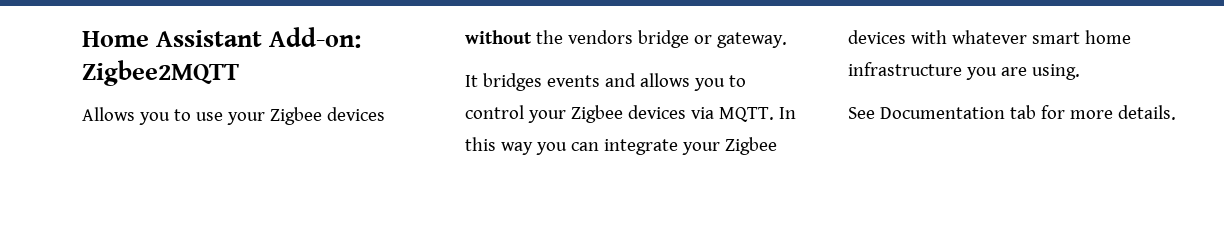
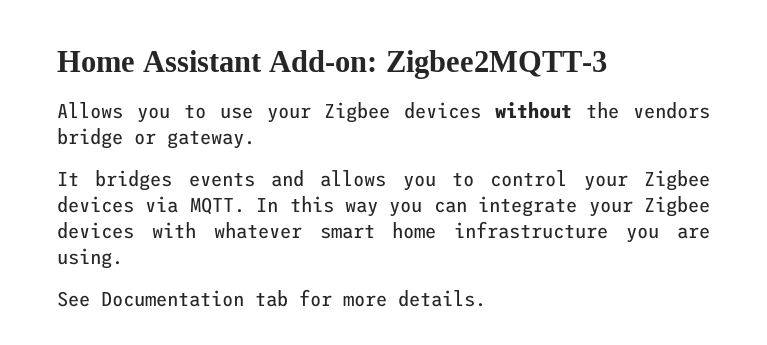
[82,60,239,86] Zigbee2MQTT -> [385,50,607,79] Zigbee2MQTT-3

